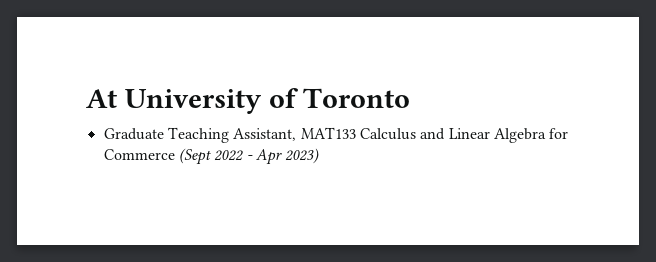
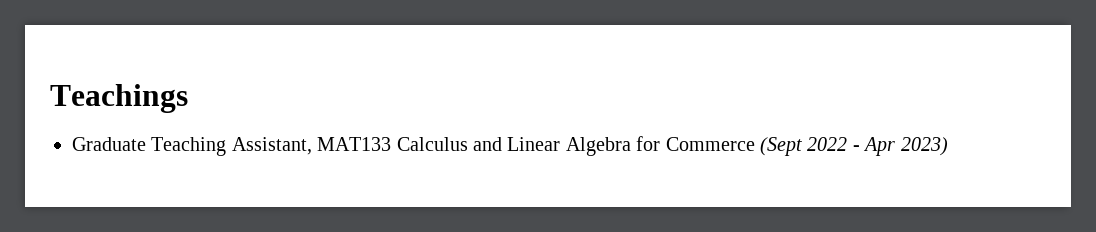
[86,88,411,114] At University of Toronto -> [50,84,188,113] Teachings

